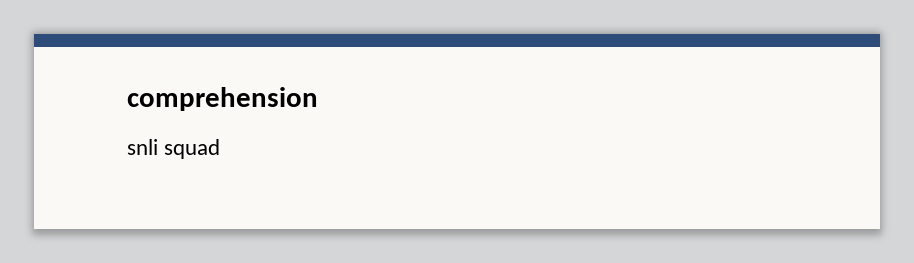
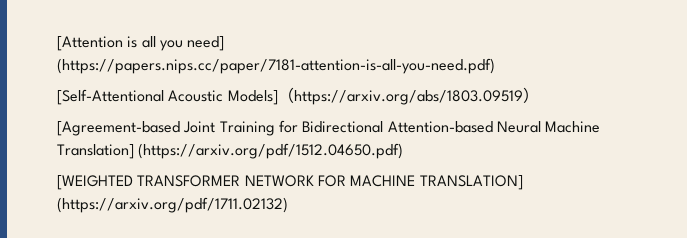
[127,87,318,111] [127,139,221,159] comprehension // snli squad -> [57,36,225,51] [57,58,495,74] [57,87,539,105] [57,120,601,136] [57,143,404,159] [57,175,523,190] [57,197,288,213] [Attention is all you need] (https://papers.nips.cc/paper/7181-attention-is-all-you-need.pdf) // [Self-Attentional Acoustic Models]（https://arxiv.org/abs/1803.09519） // [Agreement-based Joint Training for Bidirectional Attention-based Neural Machine Translation] (https://arxiv.org/pdf/1512.04650.pdf) // [WEIGHTED TRANSFORMER NETWORK FOR MACHINE TRANSLATION] (https://arxiv.org/pdf/1711.02132)

